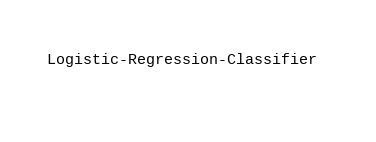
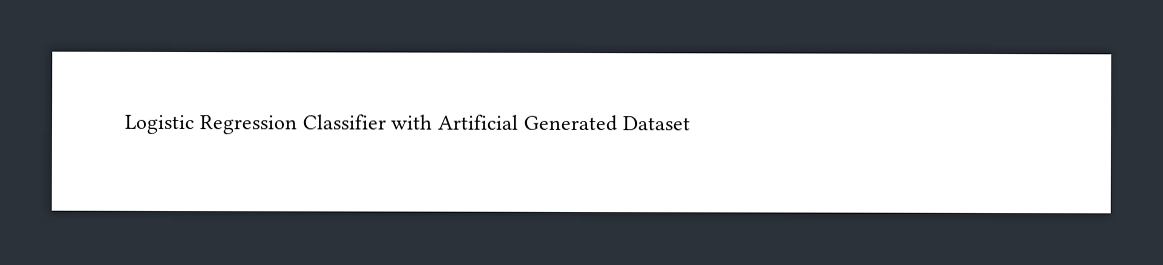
[47,53,317,67] Logistic-Regression-Classifier -> [124,114,691,135] Logistic Regression Classifier with Artificial Generated Dataset

